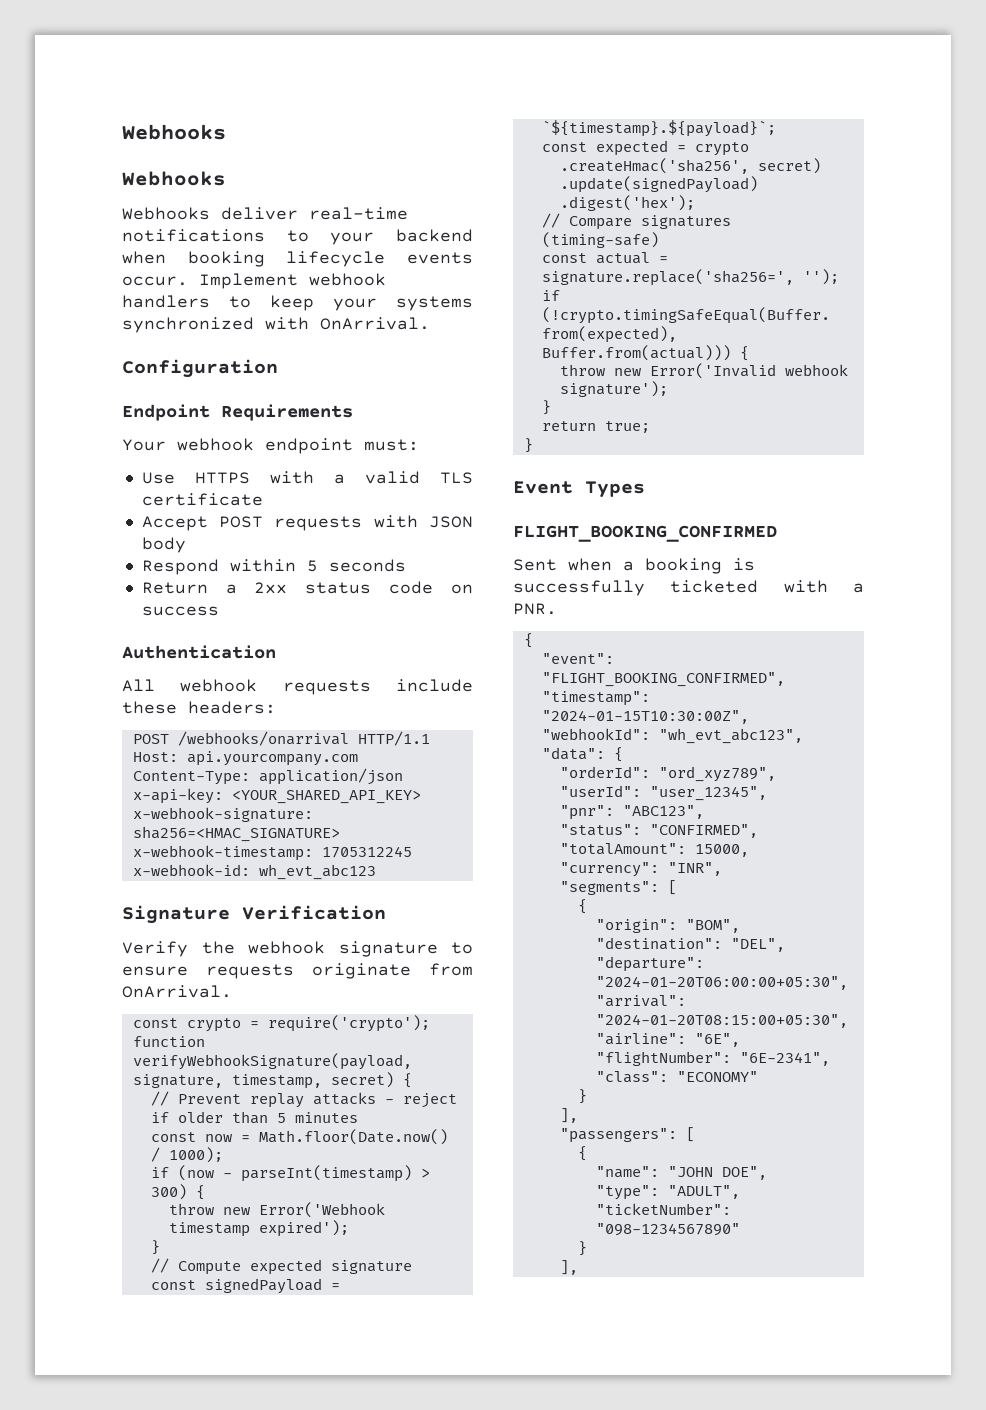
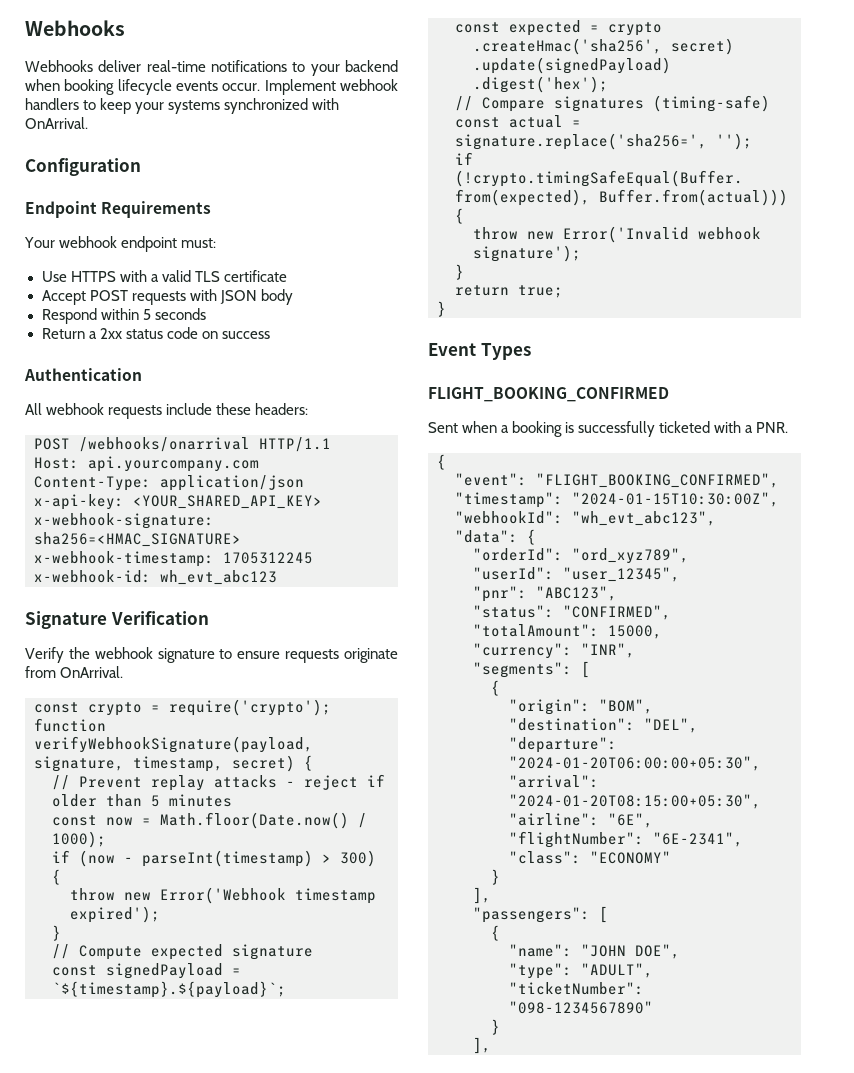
[122,124,226,140] [122,171,226,186] [122,207,210,220] Webhooks // Webhooks // Webhooks -> [25,20,125,36] [25,60,93,72] Webhooks // Webhooks

